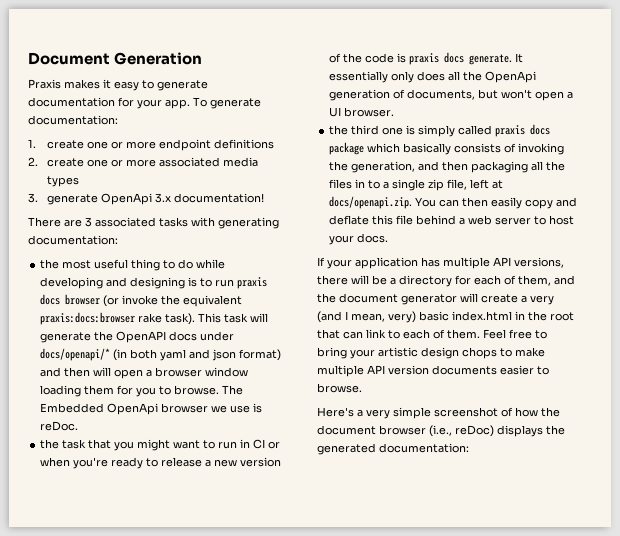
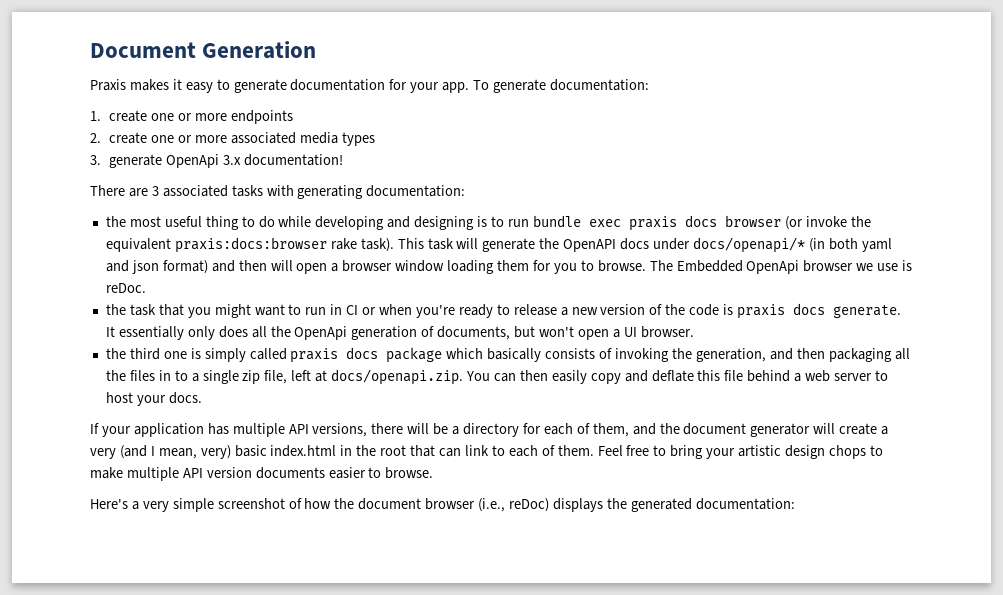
[159,139,275,151] endpoint definitions -> [230,110,293,124] endpoints
(235, 283) none -> [532,215,621,227] bundle exec

